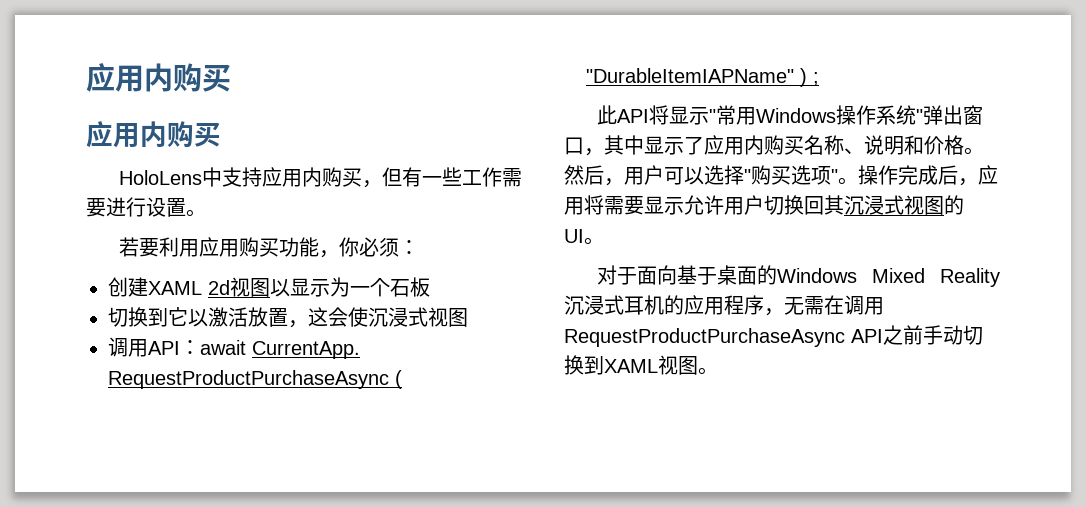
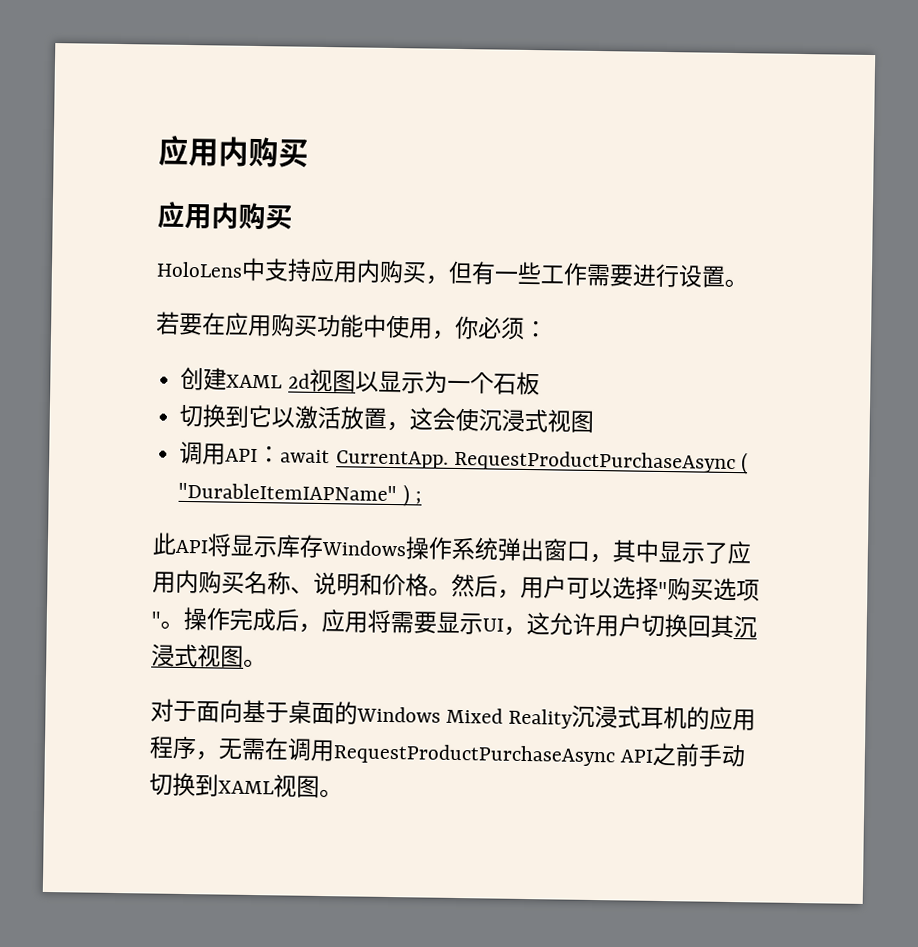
[158,237,199,257] 利用 -> [201,312,226,336] 在
(319, 247) none -> [362,314,433,339] 中使用
[708,105,756,125] "常用 -> [276,534,324,559] 库存
[915,109,923,123] " -> (499, 549) none
(684, 206) none -> [482,612,550,637] UI，这
[944,195,964,215] [564,229,584,243] 的UI -> (244, 656) none

